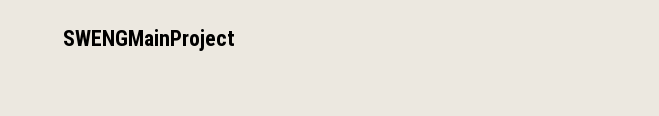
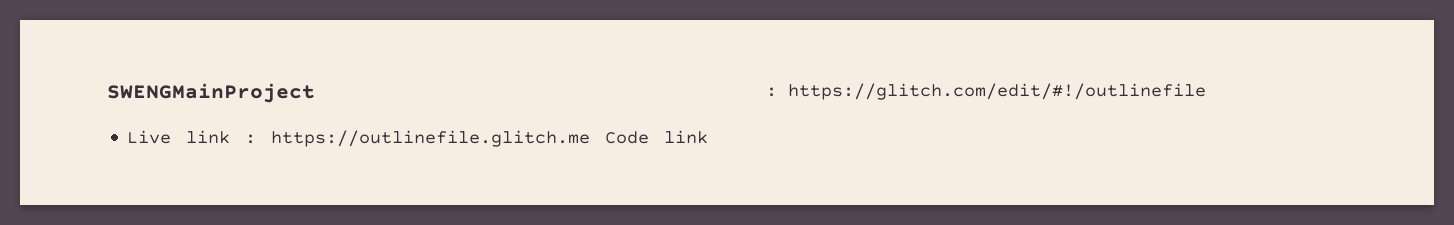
(235, 40) none -> [127,130,708,147] [766,83,1207,100] // Live link : https://outlinefile.glitch.me Code link : https://glitch.com/edit/#!/outlinefile

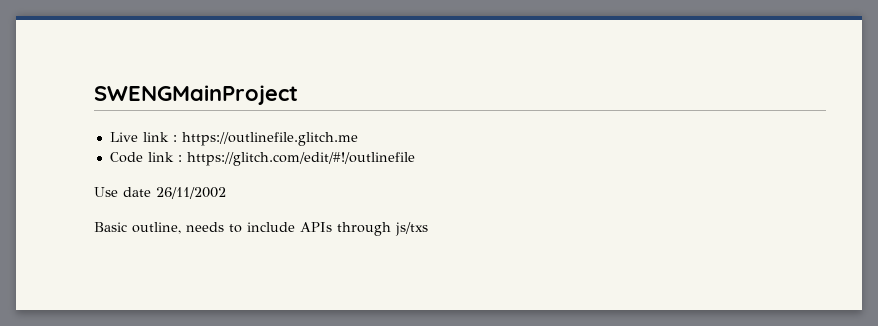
(591, 138) none -> (358, 139) //
(1207, 91) none -> [94,187,226,199] [94,222,428,236] // Use date 26/11/2002 // Basic outline, needs to include APIs through js/txs

